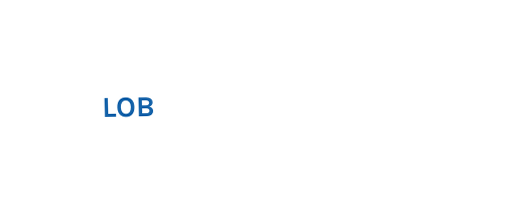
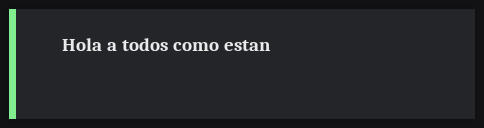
[101,95,156,119] LOB -> [62,38,271,51] Hola a todos como estan

